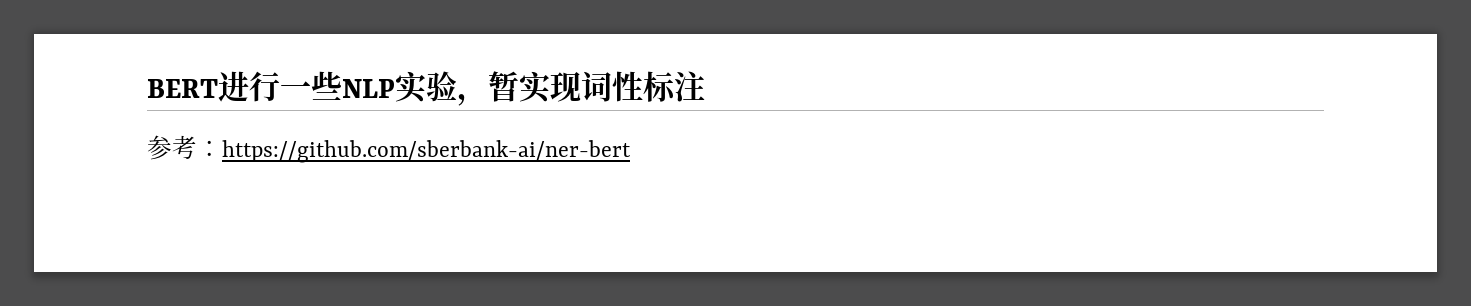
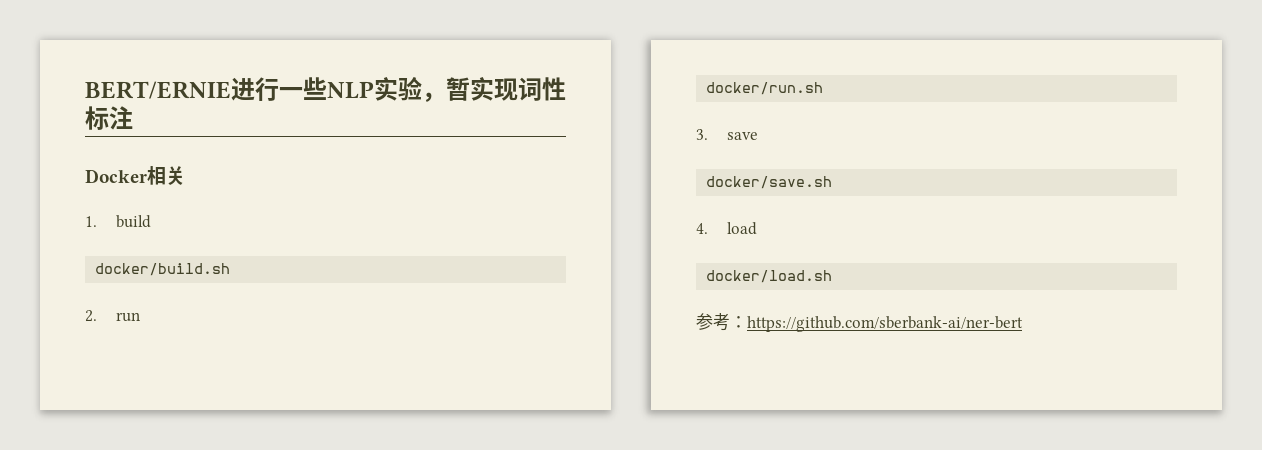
[147,79,218,98] BERT -> [85,81,231,99] BERT/ERNIE
(705, 86) none -> [85,166,185,185] [85,215,152,228] [95,263,231,276] [85,310,141,322] [706,82,824,95] [696,129,759,140] [706,176,833,189] [696,222,758,235] [706,270,833,283] // Docker相关 // 1. build // docker/build.sh // 2. run // docker/run.sh // 3. save // docker/save.sh // 4. load // docker/load.sh

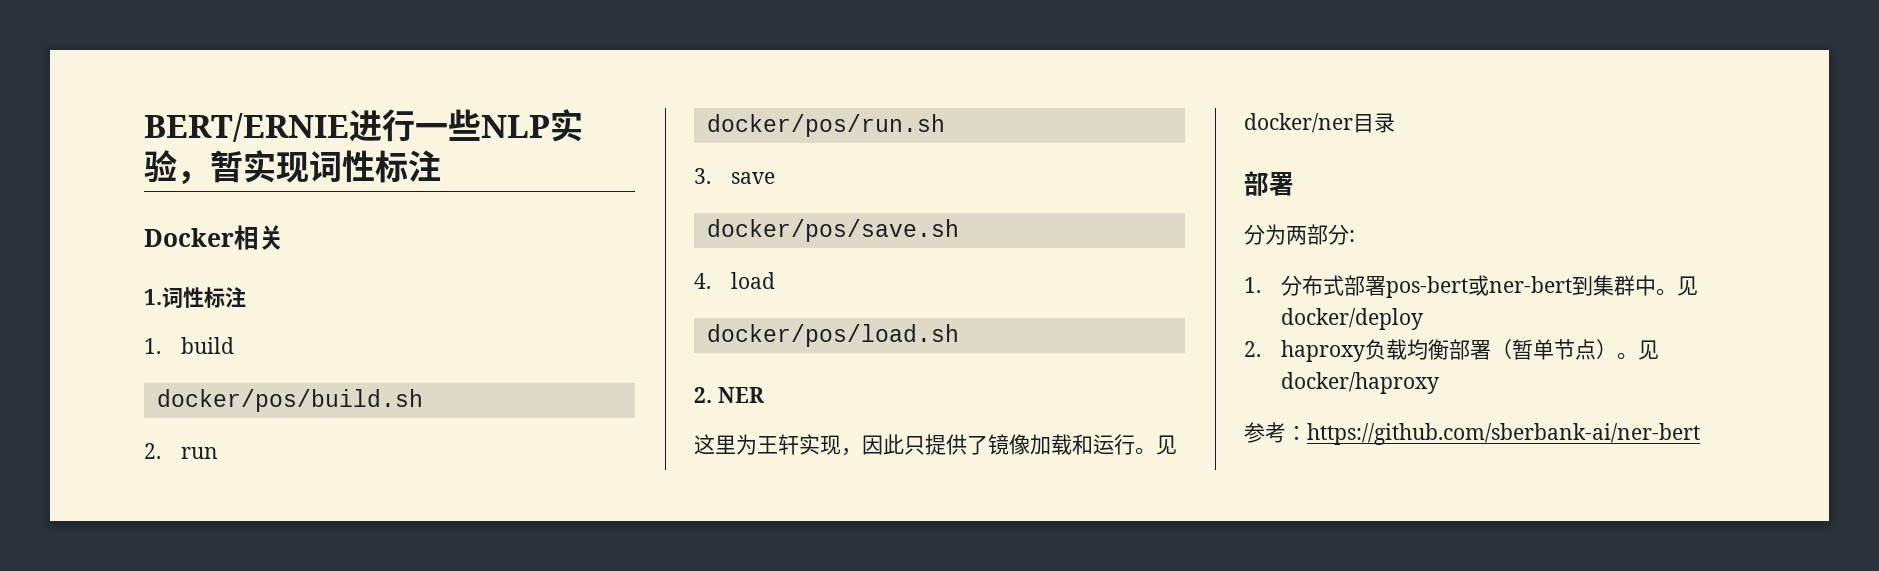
(185, 175) none -> [144,287,246,308] // 1.词性标注
[95,263,231,276] docker/build.sh -> [156,389,423,412] docker/pos/build.sh
[706,82,824,95] docker/run.sh -> [706,114,945,137] docker/pos/run.sh
[706,176,833,189] docker/save.sh -> [706,219,959,242] docker/pos/save.sh
[706,270,833,283] docker/load.sh -> [706,324,959,347] [694,387,764,403] [694,434,1177,456] [1244,113,1395,133] [1244,171,1294,196] [1244,224,1355,245] [1244,275,1698,298] [1280,308,1423,330] [1244,339,1659,362] [1280,372,1439,394] docker/pos/load.sh // 2. NER // 这里为王轩实现，因此只提供了镜像加载和运行。见docker/ner目录 // 部署 // 分为两部分: // 1.分布式部署pos-bert或ner-bert到集群中。见docker/deploy // 2. haproxy负载均衡部署（暂单节点）。见docker/haproxy

